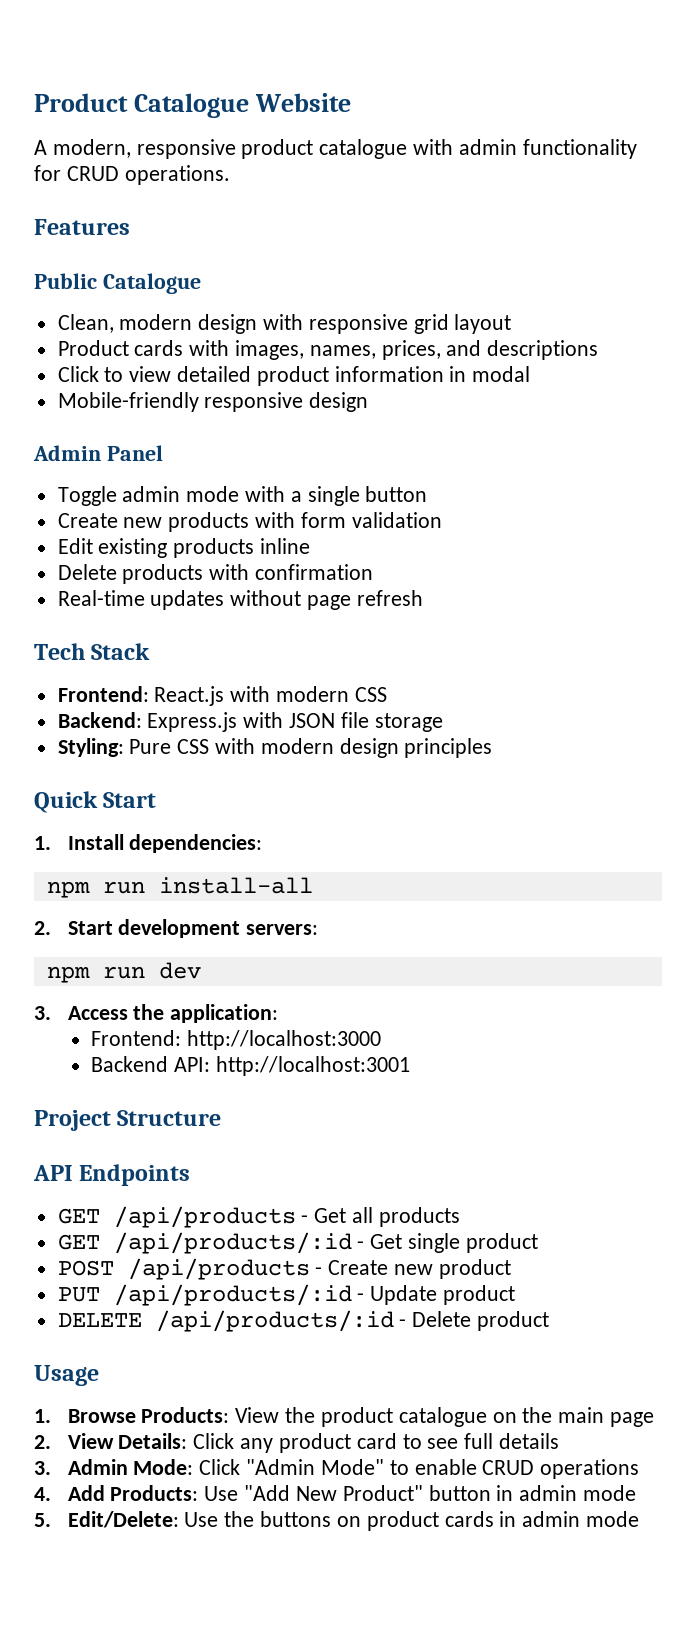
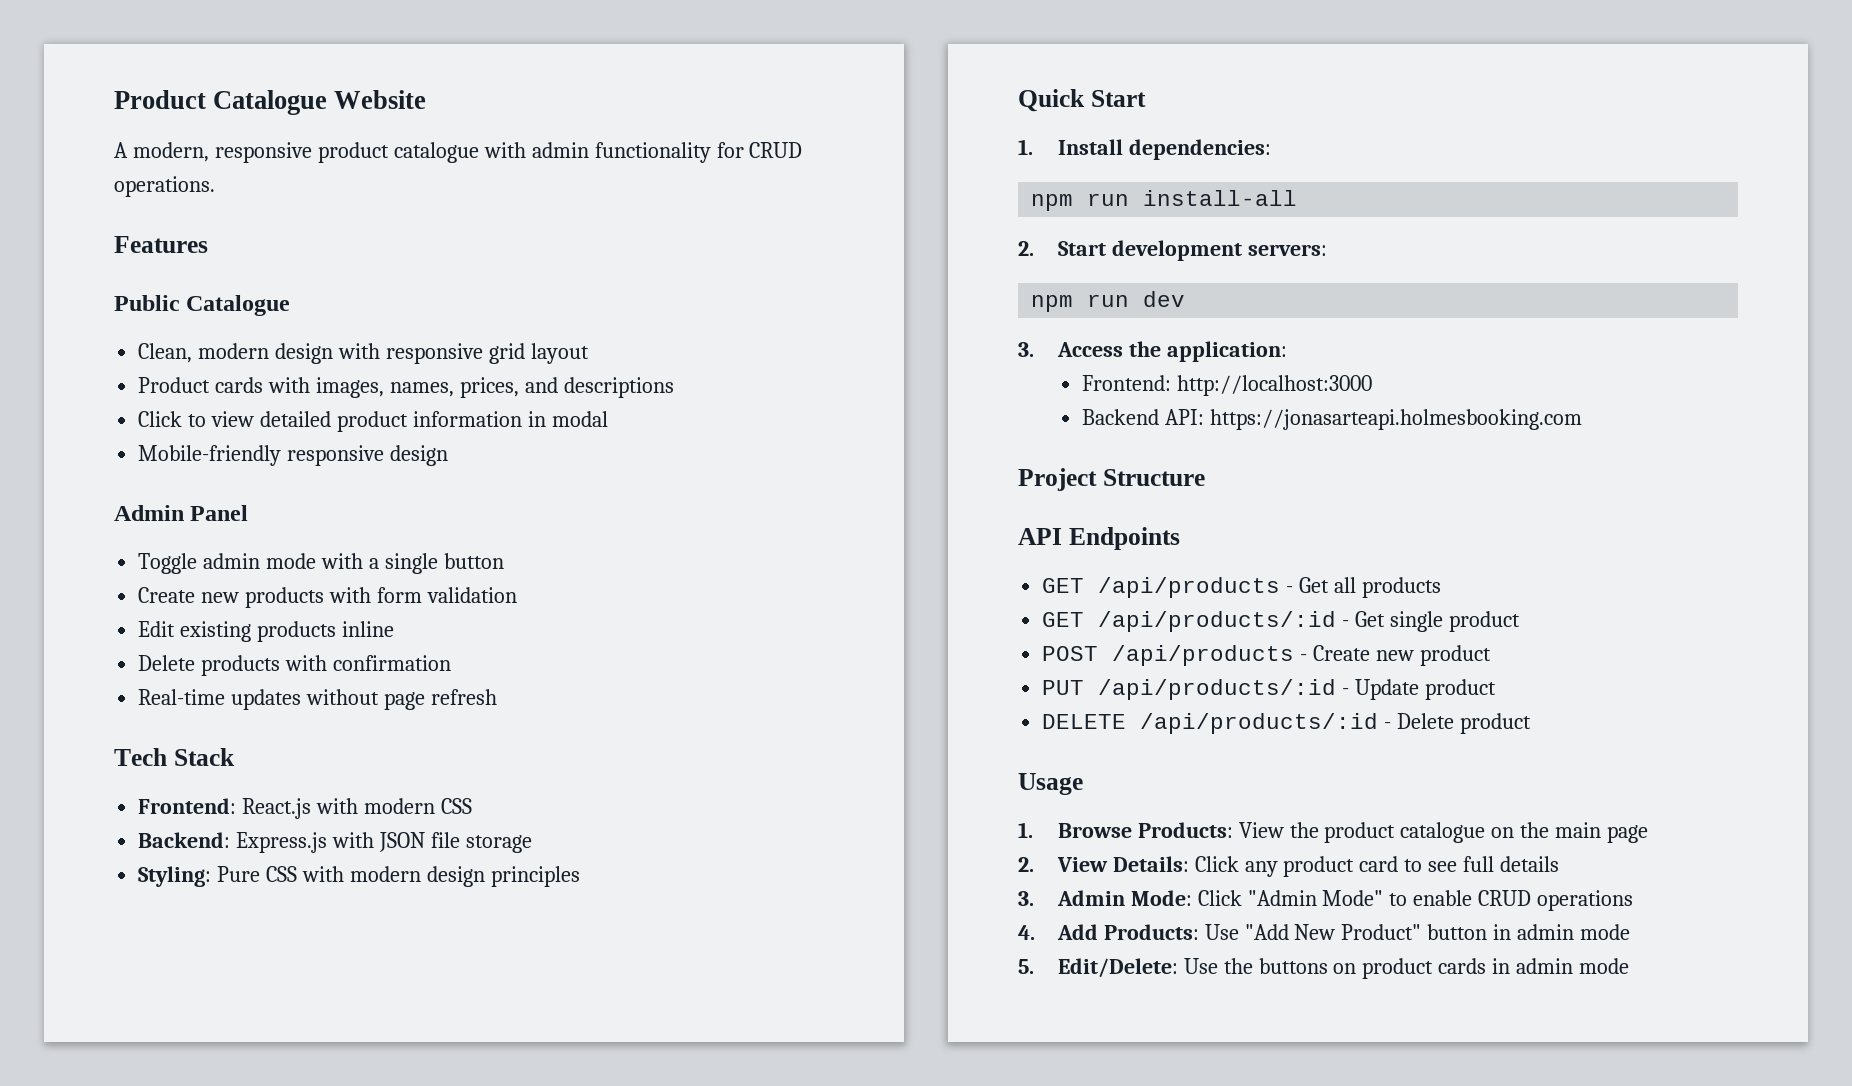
[215,1056,410,1076] http://localhost:3001 -> [1209,409,1582,430] https://jonasarteapi.holmesbooking.com

